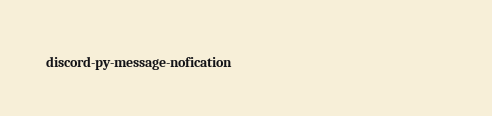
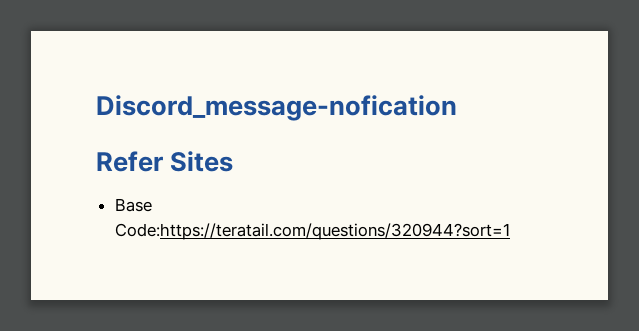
[46,56,232,70] discord-py-message-nofication -> [96,95,457,121] [96,151,234,172] [114,198,152,212] [114,223,510,240] Discord_message-nofication // Refer Sites // Base Code:https://teratail.com/questions/320944?sort=1

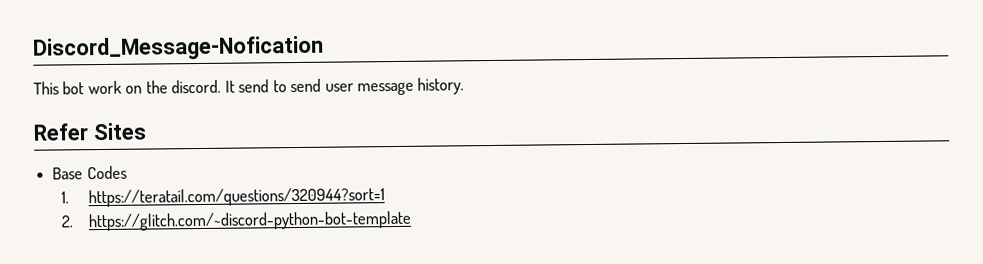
[96,95,457,121] [96,151,234,172] [114,198,152,212] [114,223,510,240] Discord_message-nofication // Refer Sites // Base Code:https://teratail.com/questions/320944?sort=1 -> [33,35,324,61] [33,77,465,96] [33,122,147,141] [52,165,127,180] [61,187,386,208] [61,210,412,232] Discord_Message-Nofication // This bot work on the discord. It send to send user message history. // Refer Sites // Base Codes // 1. https://teratail.com/questions/320944?sort=1 // 2. https://glitch.com/~discord-python-bot-template

